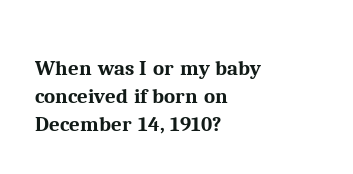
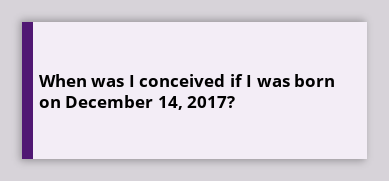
[153,60,262,79] [35,88,149,103] or my baby conceived if -> [139,74,290,87] conceived if I was
[170,117,222,132] 1910? -> [187,96,236,108] 2017?

